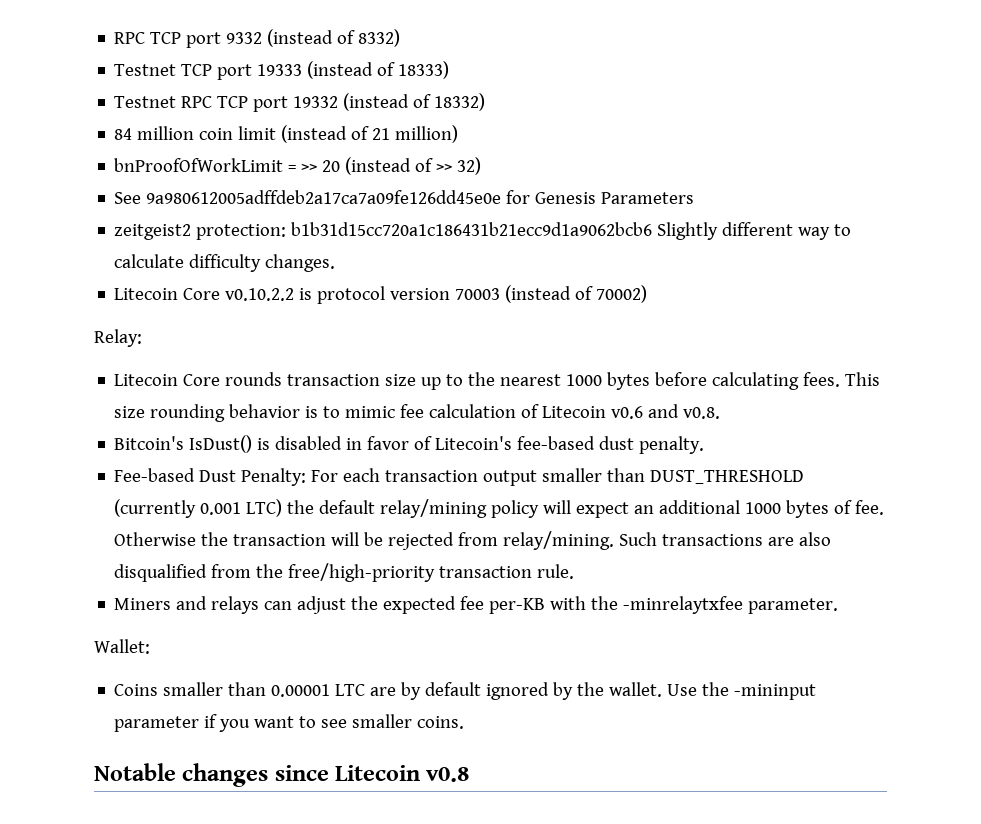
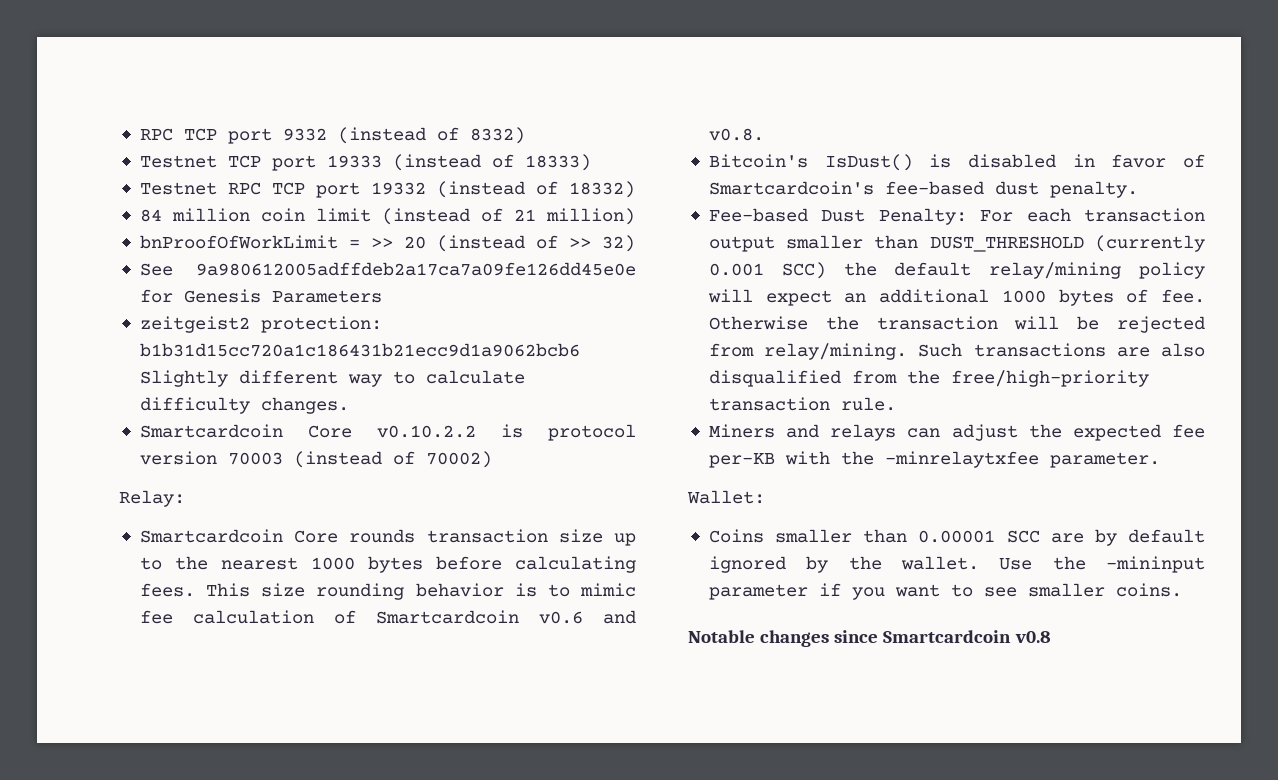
[114,288,179,300] Litecoin -> [139,424,283,438] Smartcardcoin
[114,374,179,386] Litecoin -> [139,529,283,543] Smartcardcoin
[542,406,607,418] Litecoin -> [375,610,519,624] Smartcardcoin
[435,436,513,450] Litecoin's -> [708,181,874,195] Smartcardcoin's
[246,499,283,517] LTC) -> [781,262,826,279] SCC)
[335,684,366,696] LTC -> [1006,530,1040,543] SCC
[335,765,421,781] Litecoin -> [883,630,1012,643] Smartcardcoin

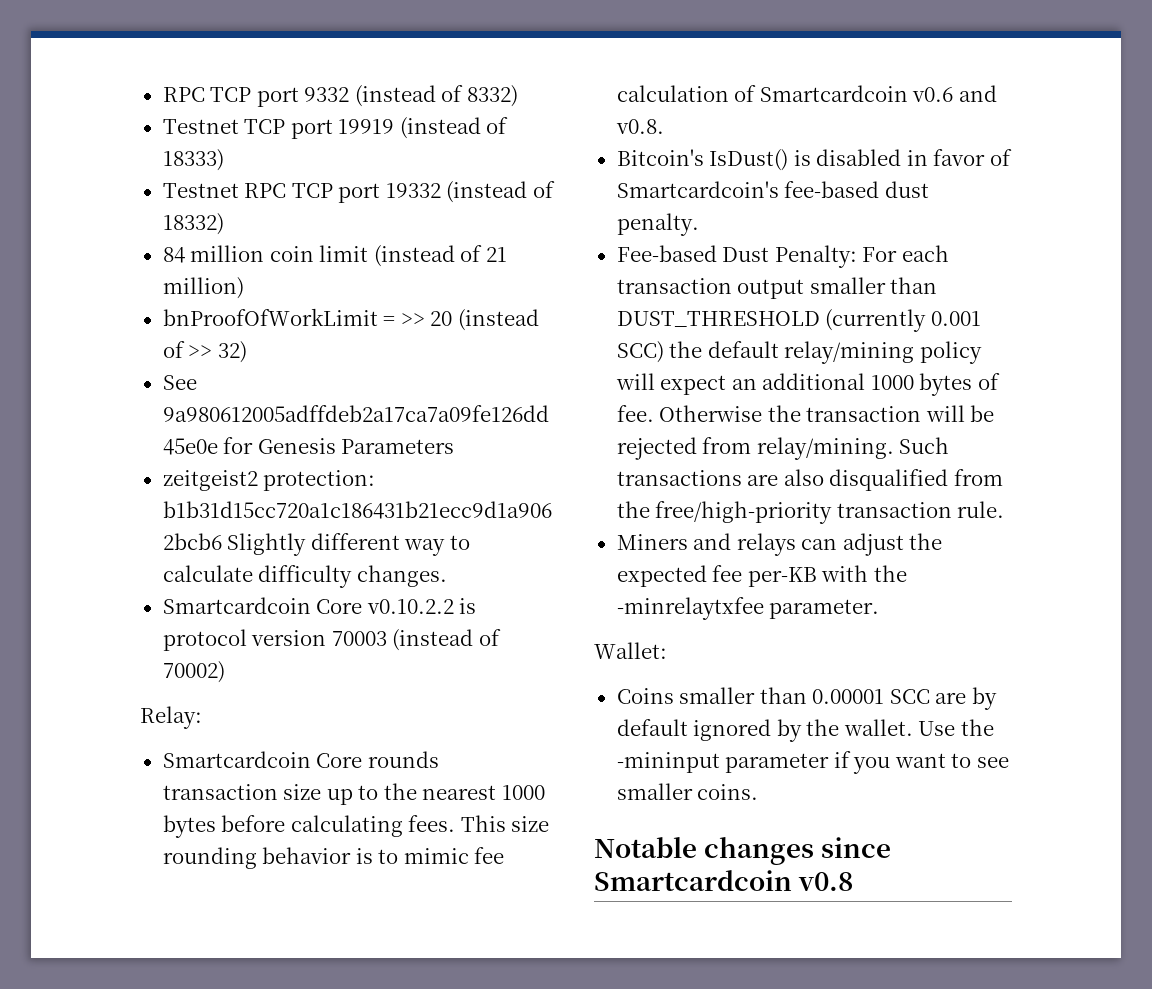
[326,155,382,168] 19333 -> [338,119,395,134] 19919

